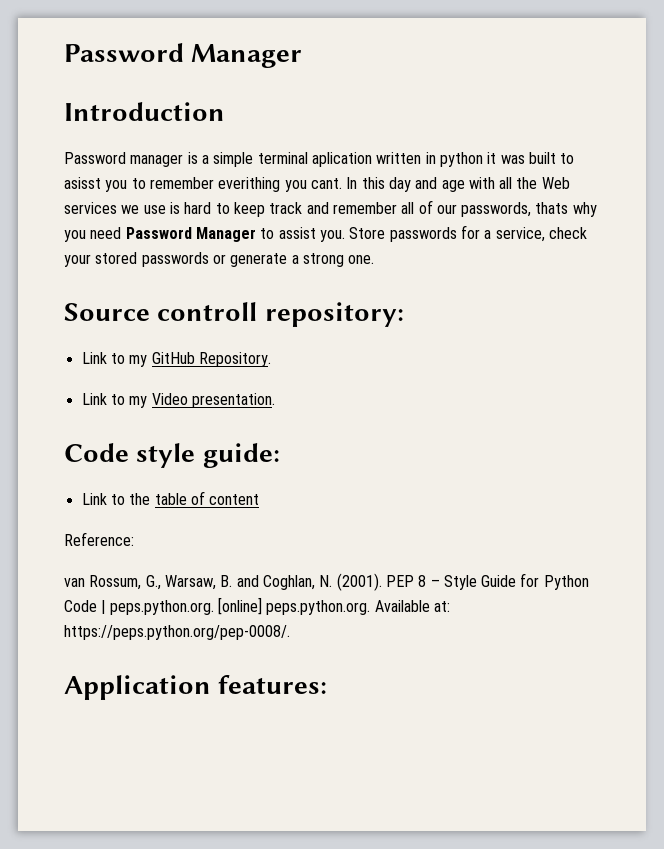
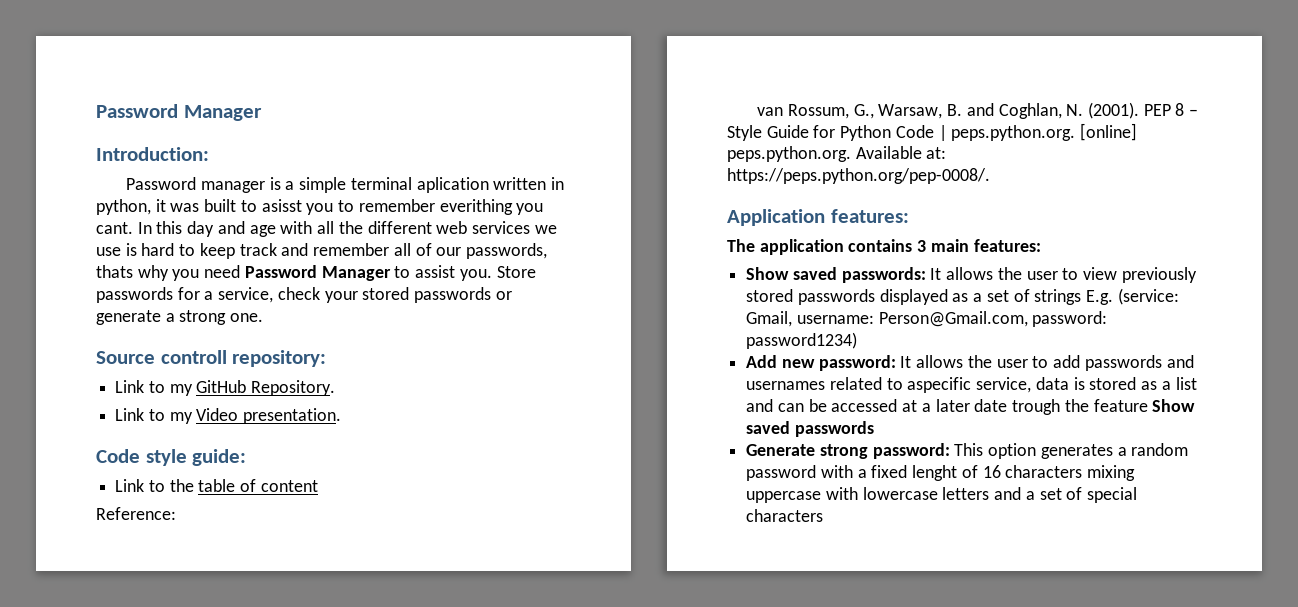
[64,102,225,121] Introduction -> [96,147,209,161] Introduction:
[439,152,483,167] python -> [96,199,151,215] python,
[541,177,570,189] Web -> [367,221,468,234] different web
(328, 684) none -> [727,239,1041,255] [746,267,1197,283] [746,288,1179,305] [746,311,1108,327] [746,332,858,349] [746,355,1194,371] [746,377,1197,393] [746,399,1196,415] [746,421,874,437] [746,443,1189,459] [746,465,1136,481] [746,487,1138,503] [746,509,824,522] // The application contains 3 main features: // Show saved passwords: It allows the user to view previously stored passwords displayed as a set of strings E.g. (service: Gmail, username: Person@Gmail.com, password: password1234) // Add new password: It allows the user to add passwords and usernames related to aspecific service, data is stored as a list and can be accessed at a later date trough the feature Show saved passwords // Generate strong password: This option generates a random password with a fixed lenght of 16 characters mixing uppercase with lowercase letters and a set of special characters

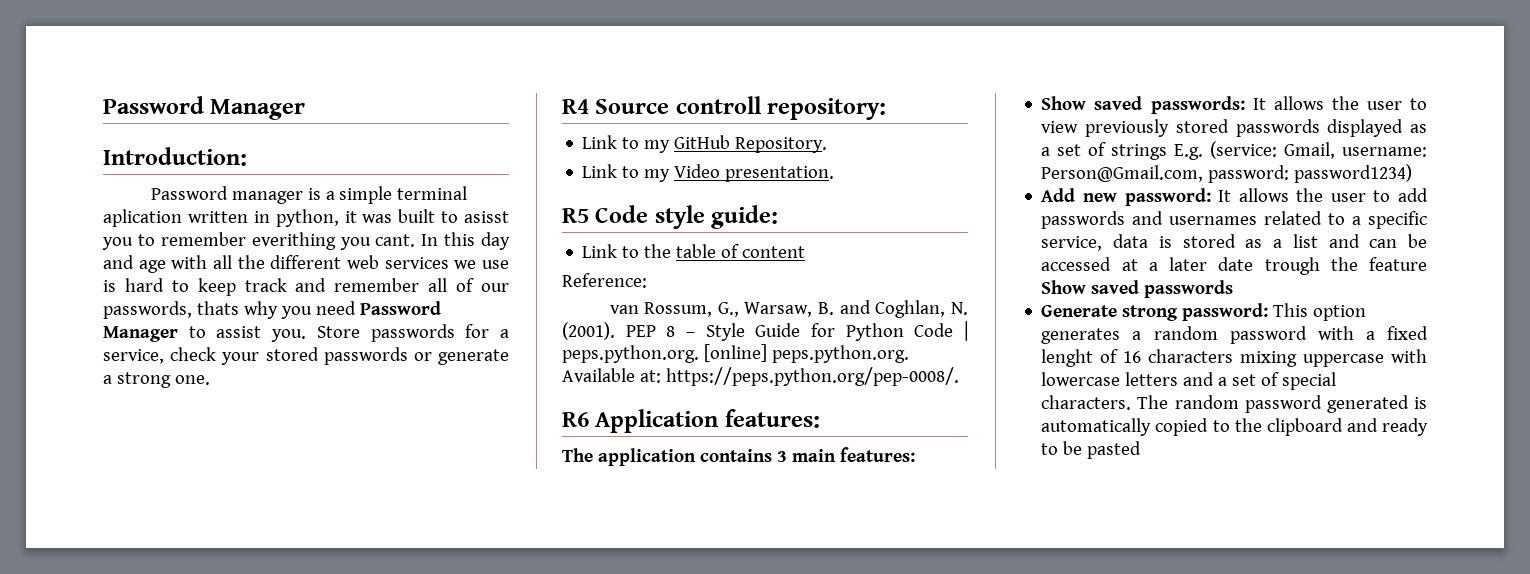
(264, 317) none -> [562,99,589,114] R4
(342, 416) none -> [562,208,589,223] R5
(990, 176) none -> [562,412,589,427] R6
[907,377,972,393] aspecific -> [1352,211,1427,229] a specific
[746,509,824,522] characters -> [1041,395,1427,413] [1041,418,1428,436] [1041,441,1142,459] characters. The random password generated is automatically copied to the clipboard and ready to be pasted

